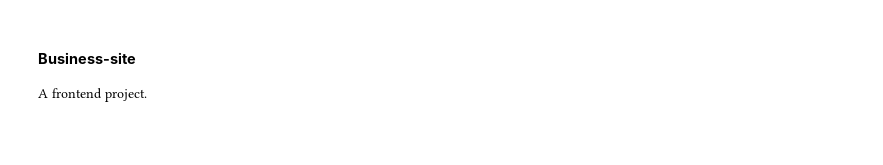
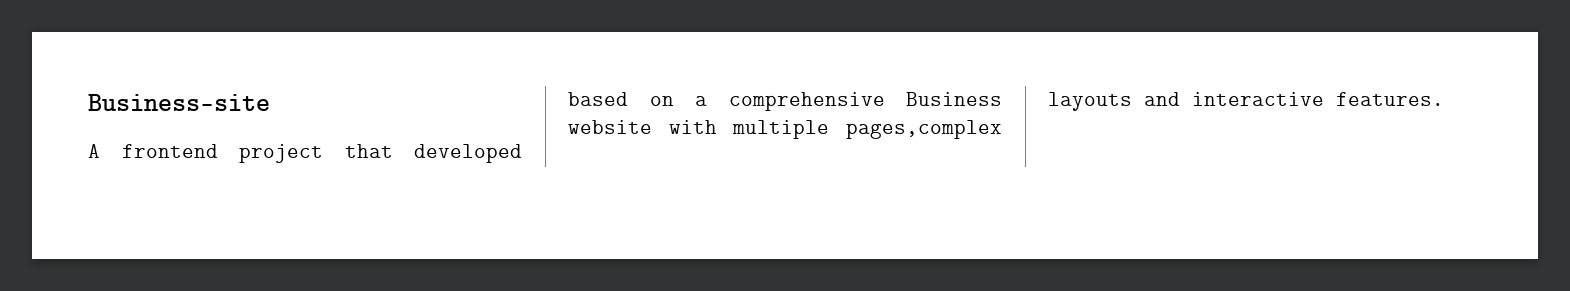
[105,89,147,102] project. -> [239,144,522,163] [568,92,1002,111] [568,120,1002,139] [1048,92,1444,111] project that developed based on a comprehensive Business website with multiple pages,complex layouts and interactive features.

